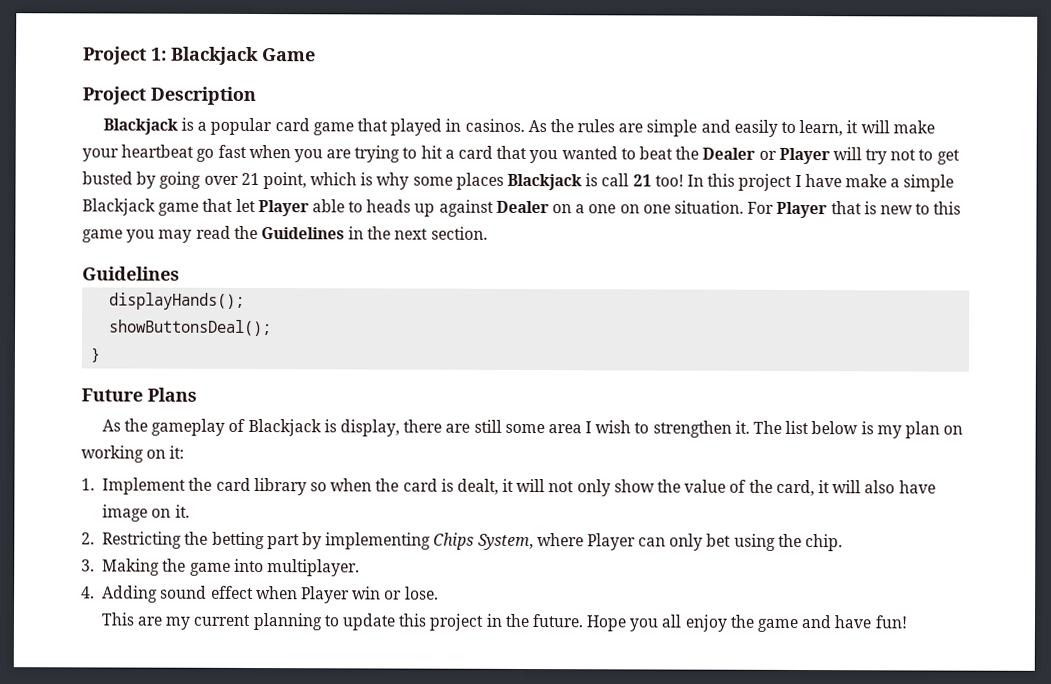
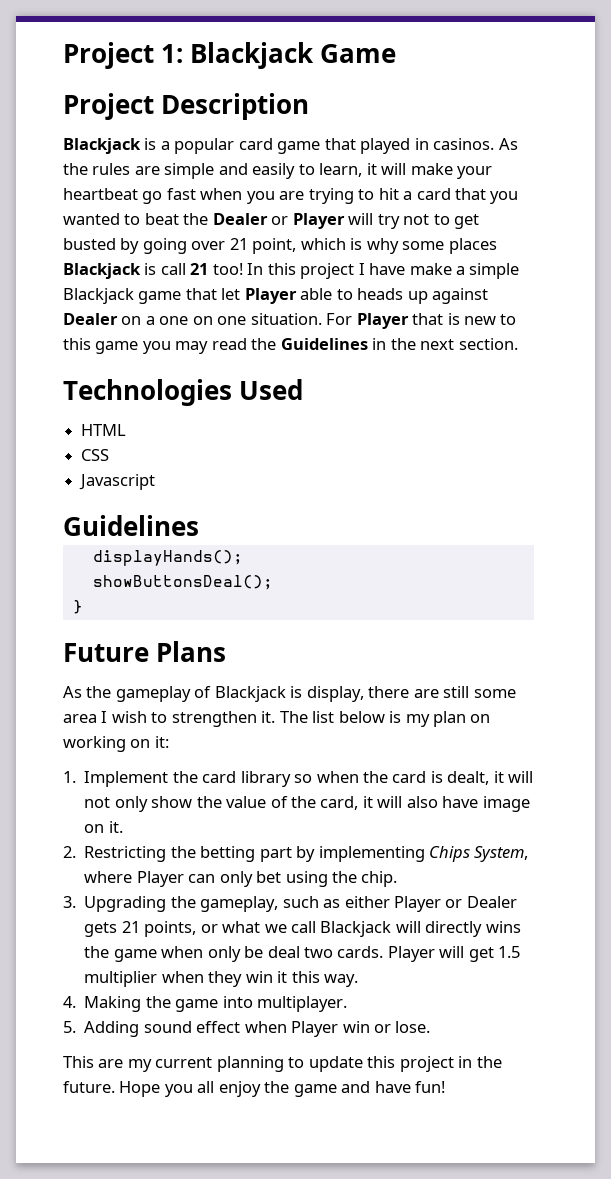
(488, 233) none -> [63,379,304,406] [81,424,127,436] [81,449,110,461] [79,474,156,490] // Technologies Used // HTML // CSS // Javascript
(95, 565) none -> [84,896,517,912] [84,921,521,937] [84,946,521,962] [84,971,358,987] [63,996,76,1008] Upgrading the gameplay, such as either Player or Dealer gets 21 points, or what we call Blackjack will directly wins the game when only be deal two cards. Player will get 1.5 multiplier when they win it this way. // 4.
[81,586,95,599] 4. -> [63,1021,76,1033] 5.

